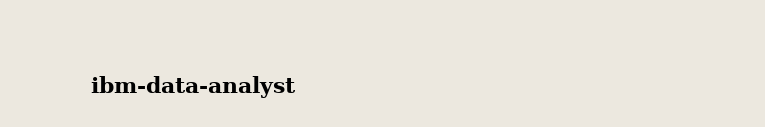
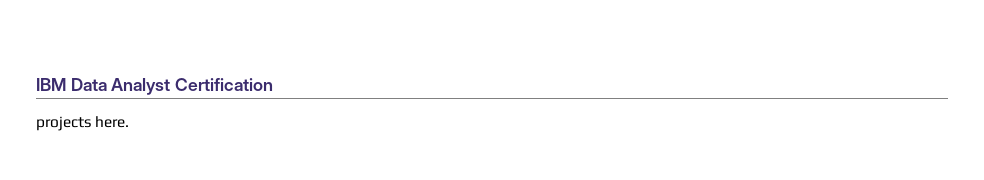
[91,76,296,98] ibm-data-analyst -> [36,78,274,95] [36,116,130,131] IBM Data Analyst Certification // projects here.

